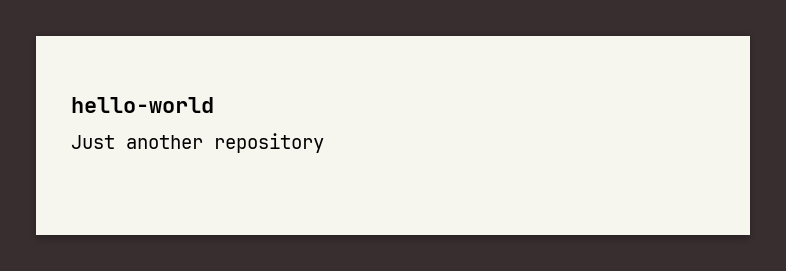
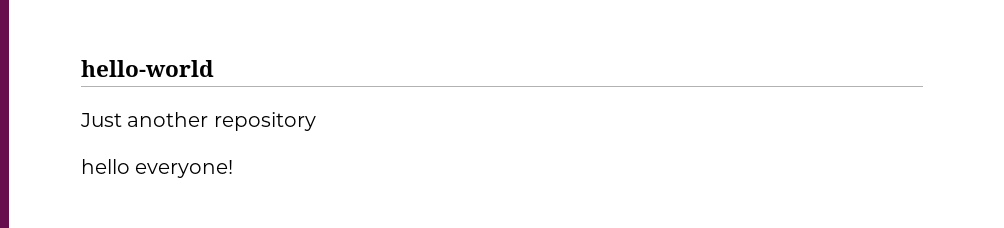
(324, 143) none -> [81,159,234,178] // hello everyone!

